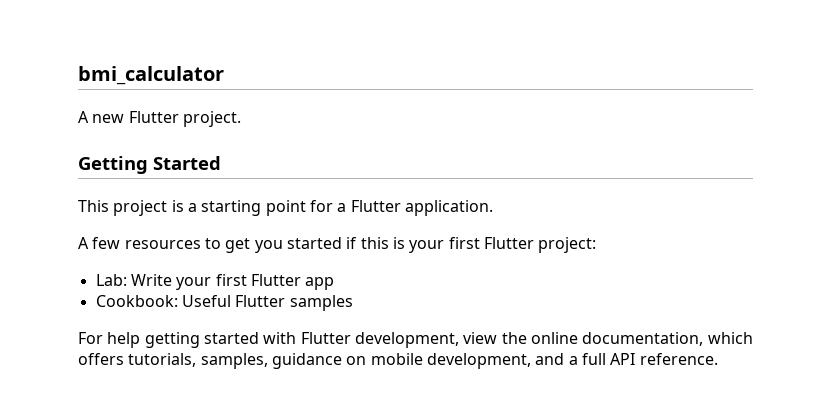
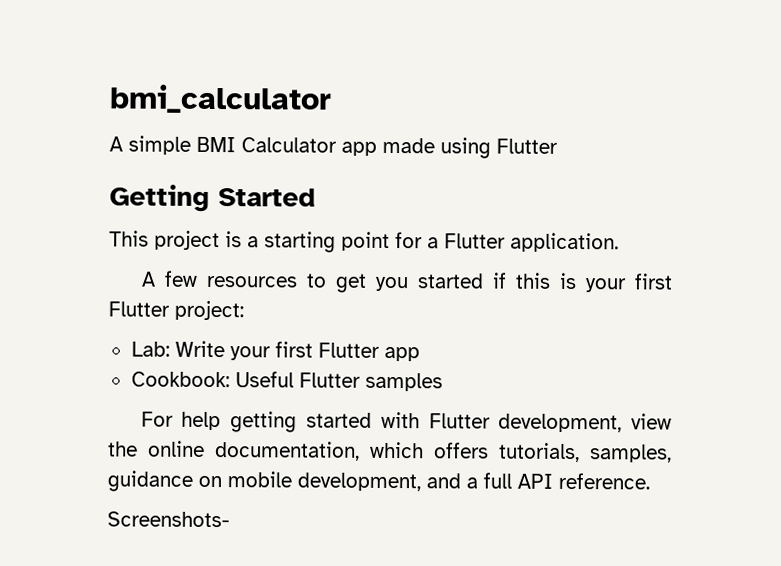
[92,111,241,127] new Flutter project. -> [128,135,558,159] simple BMI Calculator app made using Flutter
(718, 359) none -> [107,511,230,528] // Screenshots-

